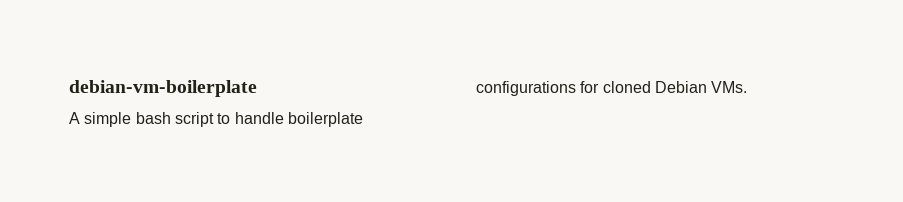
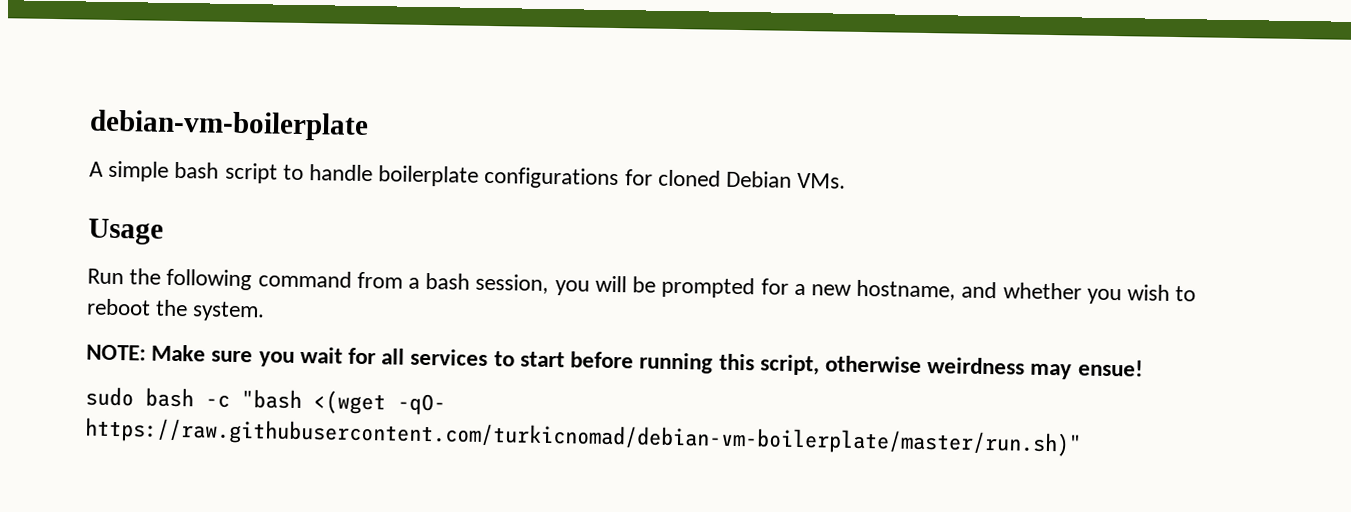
(748, 87) none -> [88,218,164,245] [87,268,1197,305] [86,298,266,322] [86,344,1143,380] [85,386,446,416] [84,417,1082,457] // Usage // Run the following command from a bash session, you will be prompted for a new hostname, and whether you wish to reboot the system. // NOTE: Make sure you wait for all services to start before running this script, otherwise weirdness may ensue! // sudo bash -c "bash <(wget -qO- https://raw.githubusercontent.com/turkicnomad/debian-vm-boilerplate/master/run.sh)"

